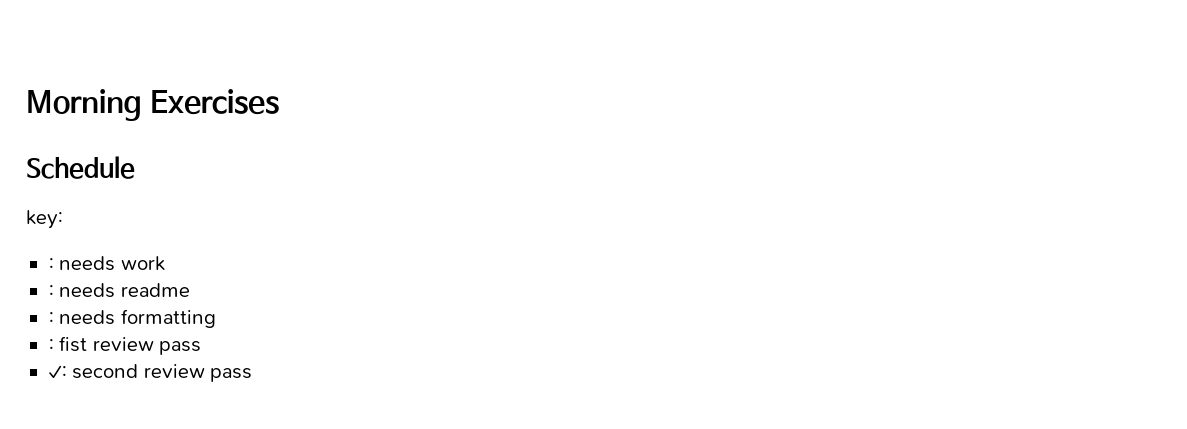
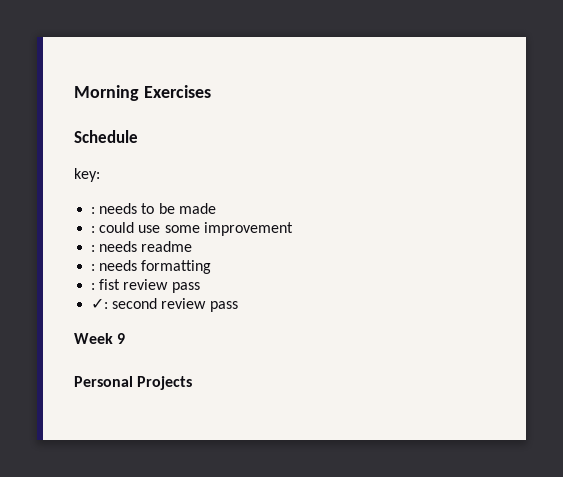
[120,256,165,271] work -> [141,203,216,214] [91,222,293,236] to be made // : could use some improvement
(253, 375) none -> [74,333,126,344] [74,376,193,390] // Week 9 // Personal Projects

